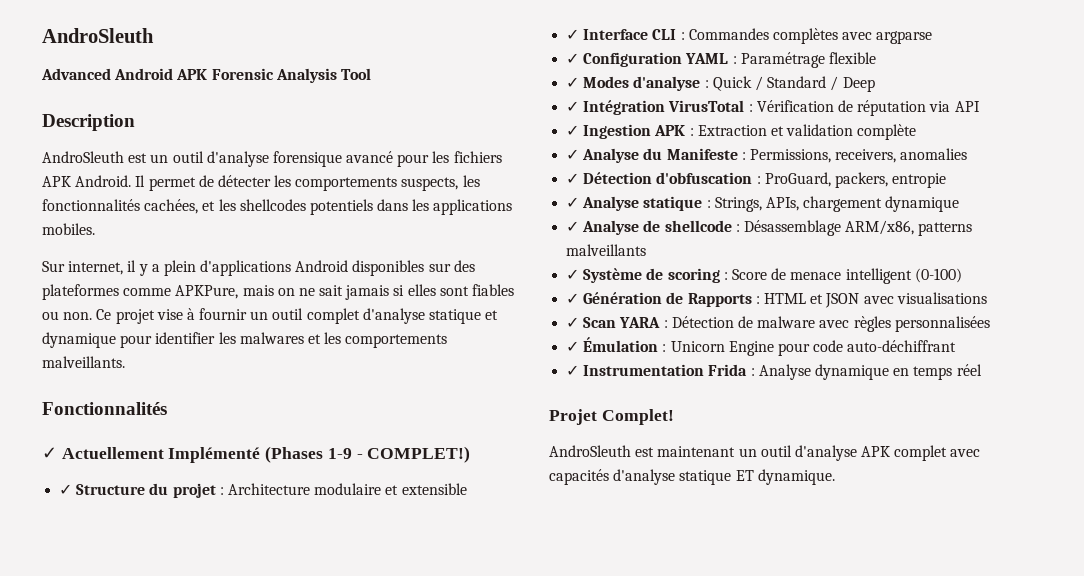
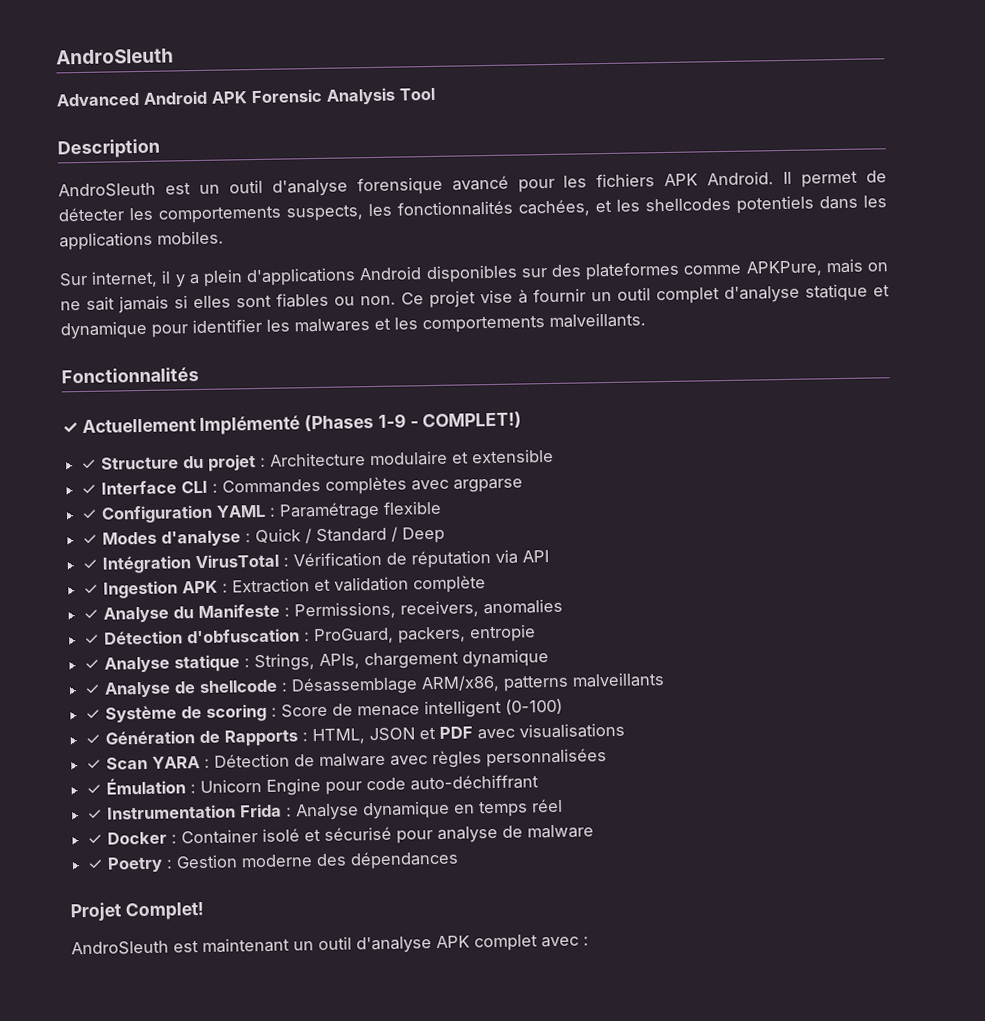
[763,293,860,308] HTML et JSON -> [312,726,474,745] HTML, JSON et PDF
(982, 370) none -> [87,824,595,845] [87,850,460,873] // ✓ Docker : Container isolé et sécurisé pour analyse de malware // ✓ Poetry : Gestion moderne des dépendances
[549,469,835,485] capacités d'analyse statique ET dynamique. -> [583,936,589,946] :

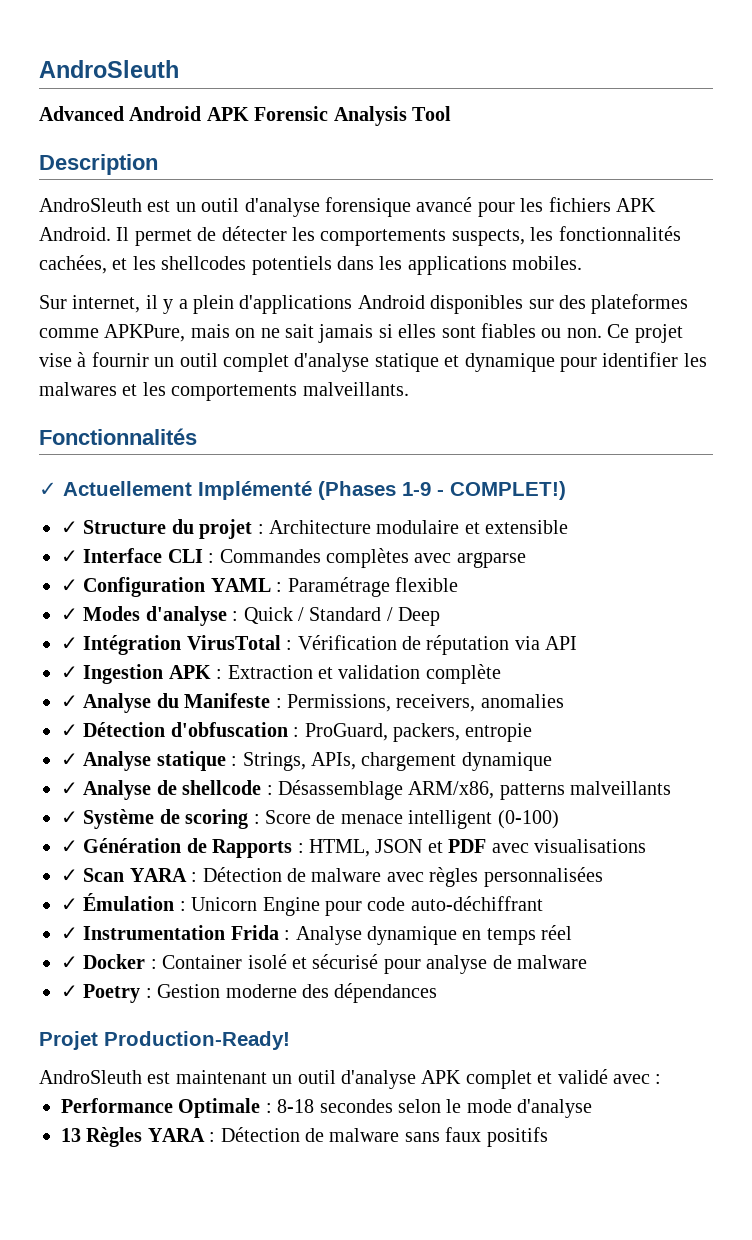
[124,901,204,921] Complet! -> [104,1031,290,1050] Production-Ready!
(538, 943) none -> [537,1069,608,1084] et validé
(589, 941) none -> [61,1098,593,1118] [61,1127,548,1147] // Performance Optimale : 8-18 secondes selon le mode d'analyse // 13 Règles YARA : Détection de malware sans faux positifs

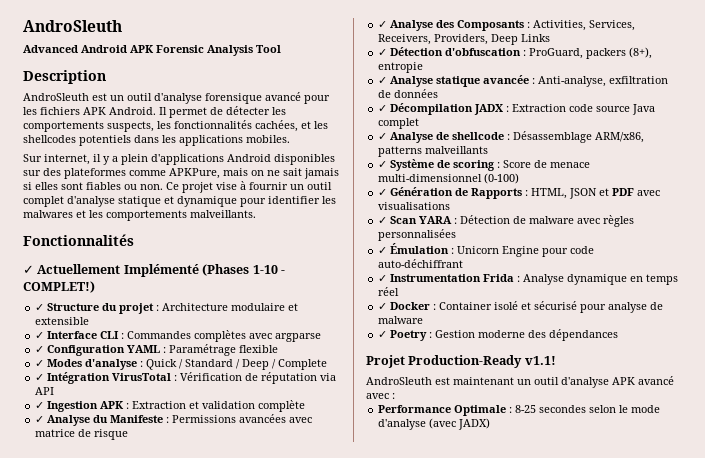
[402,482,431,496] 1-9 -> [252,265,278,274] 1-10
(441, 616) none -> [272,359,328,370] / Complete
[287,694,564,712] Permissions, receivers, anomalies -> [172,414,313,423] [35,429,129,440] [378,20,636,31] [378,34,551,45] Permissions avancées avec matrice de risque // ✓ Analyse des Composants : Activities, Services, Receivers, Providers, Deep Links
[393,723,460,742] packers, -> [586,47,653,59] packers (8+),
[231,752,552,771] : Strings, APIs, chargement dynamique -> [483,75,669,87] [378,89,439,98] [378,103,656,115] [378,118,420,129] avancée : Anti-analyse, exfiltration de données // ✓ Décompilation JADX : Extraction code source Java complet
[408,810,493,829] intelligent -> [378,174,483,182] multi-dimensionnel
[104,1031,290,1050] Production-Ready! -> [408,355,556,368] Production-Ready v1.1!
[465,1069,608,1089] complet et validé -> [638,376,674,385] avancé
[277,1099,315,1113] 8-18 -> [515,405,537,413] 8-25
[61,1127,548,1147] // 13 Règles YARA : Détection de malware sans faux positifs -> [429,418,491,430] (avec JADX)

